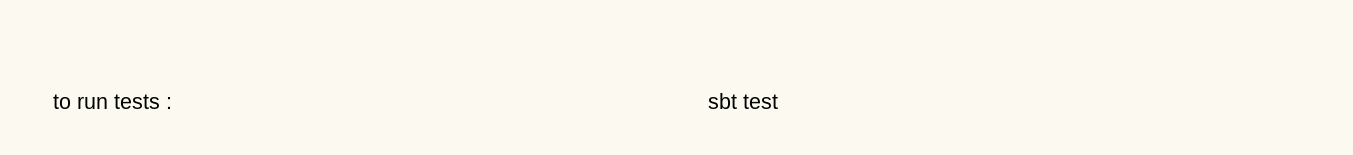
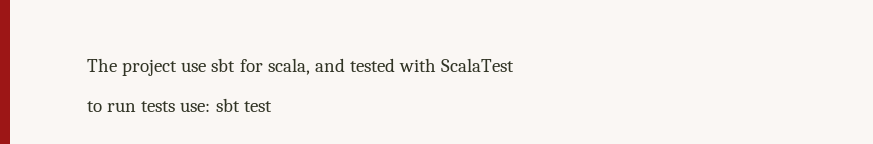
(53, 101) none -> [87,58,515,76] The project use sbt for scala, and tested with ScalaTest //
[166,97,172,109] : // -> [180,102,211,112] use:

